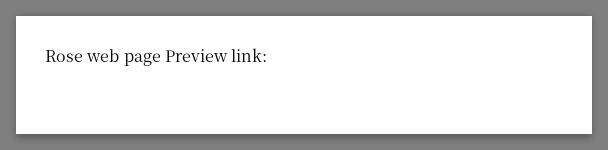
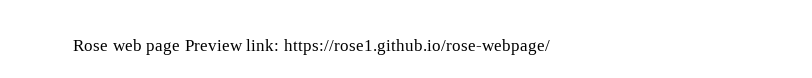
(268, 55) none -> [283,39,550,55] https://rose1.github.io/rose-webpage/

